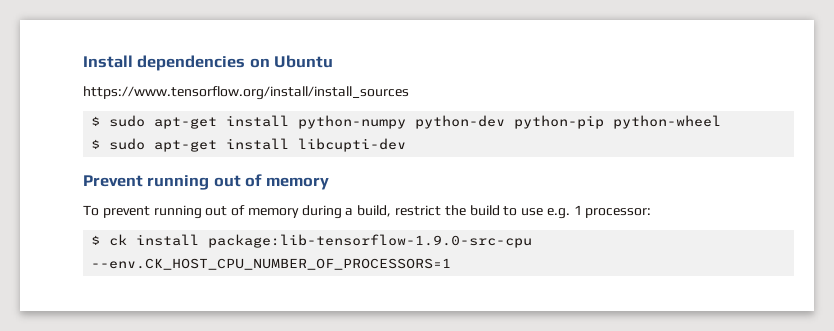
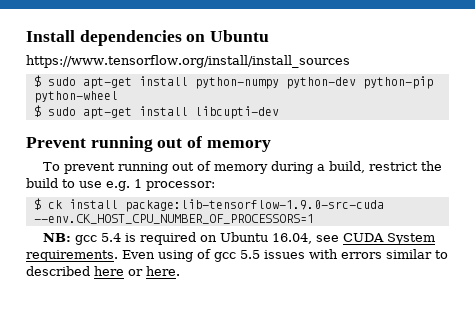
[208,234,533,248] package:lib-tensorflow-1.9.0-src-cpu -> [124,199,384,212] package:lib-tensorflow-1.9.0-src-cuda
(452, 264) none -> [42,232,435,245] [26,249,448,262] [26,266,180,276] // NB: gcc 5.4 is required on Ubuntu 16.04, see CUDA System requirements. Even using of gcc 5.5 issues with errors similar to described here or here.

